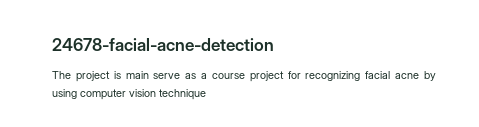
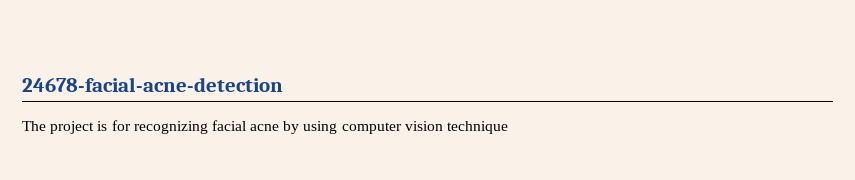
[125,71,284,82] main serve as a course project -> (108, 126) none

